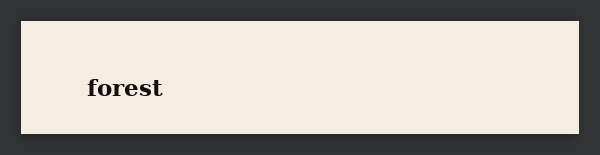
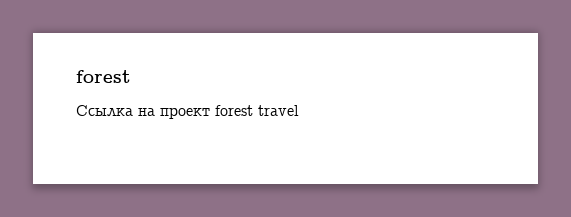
[87,79,163,96] forest -> [76,70,131,83] [76,105,299,119] forest // Ссылка на проект forest travel

